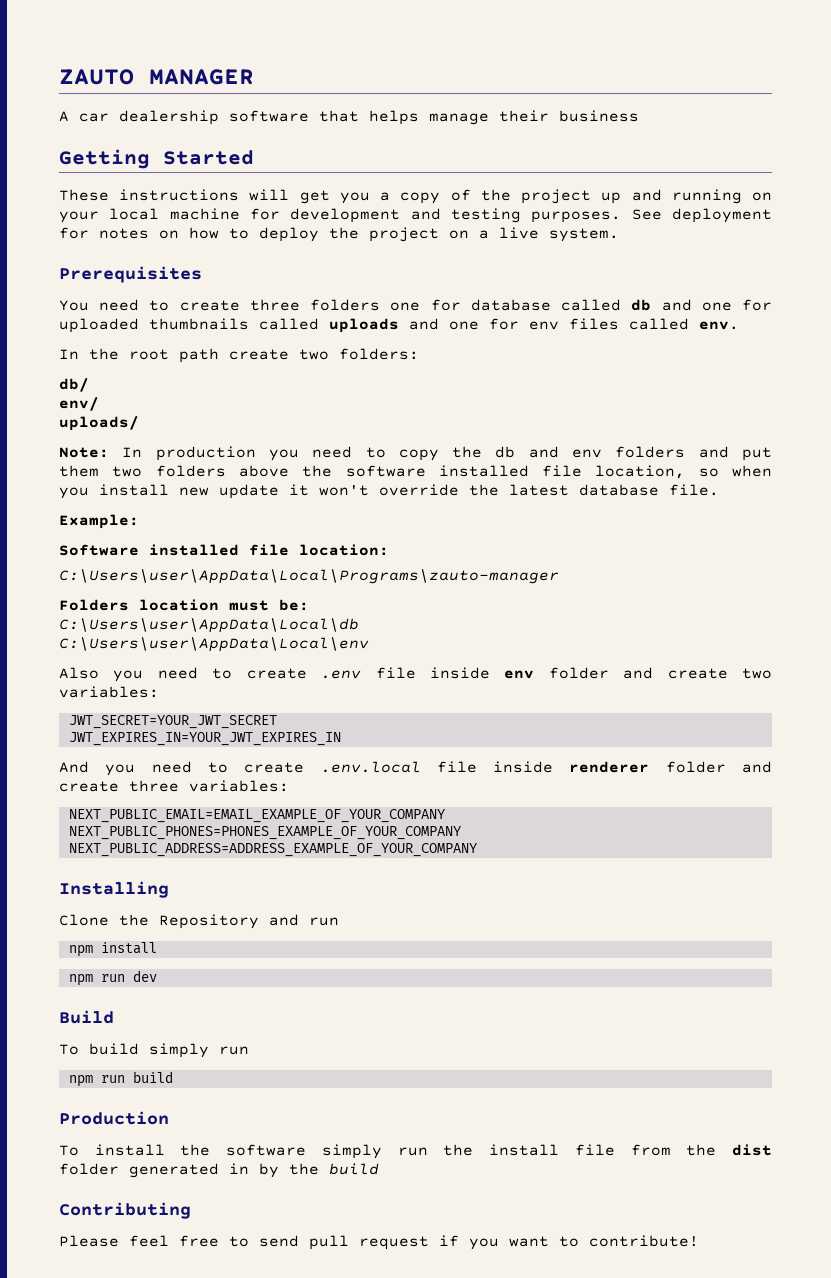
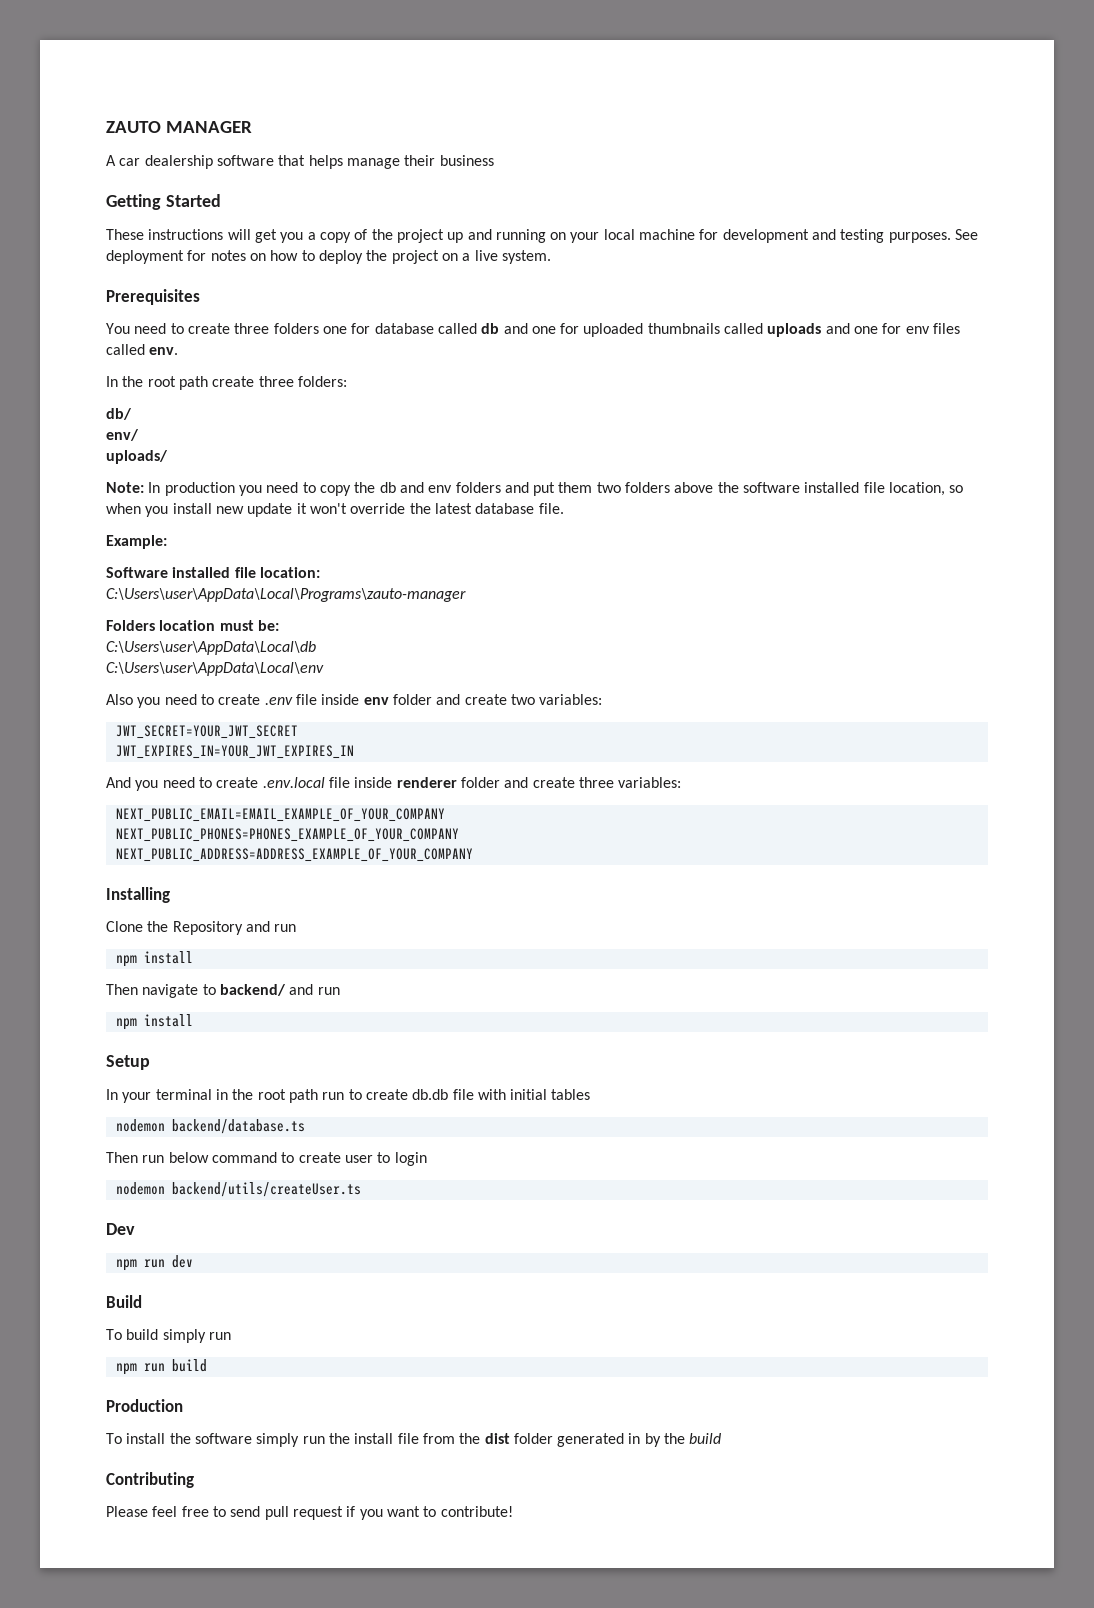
[299,349,329,360] two -> [258,376,294,387] three
(157, 948) none -> [106,984,340,998] [115,1014,193,1030] [106,1055,150,1070] [106,1089,591,1103] [115,1119,305,1134] [106,1152,427,1166] [115,1182,361,1197] [106,1223,135,1235] // Then navigate to backend/ and run // npm install // Setup // In your terminal in the root path run to create db.db file with initial tables // nodemon backend/database.ts // Then run below command to create user to login // nodemon backend/utils/createUser.ts // Dev

